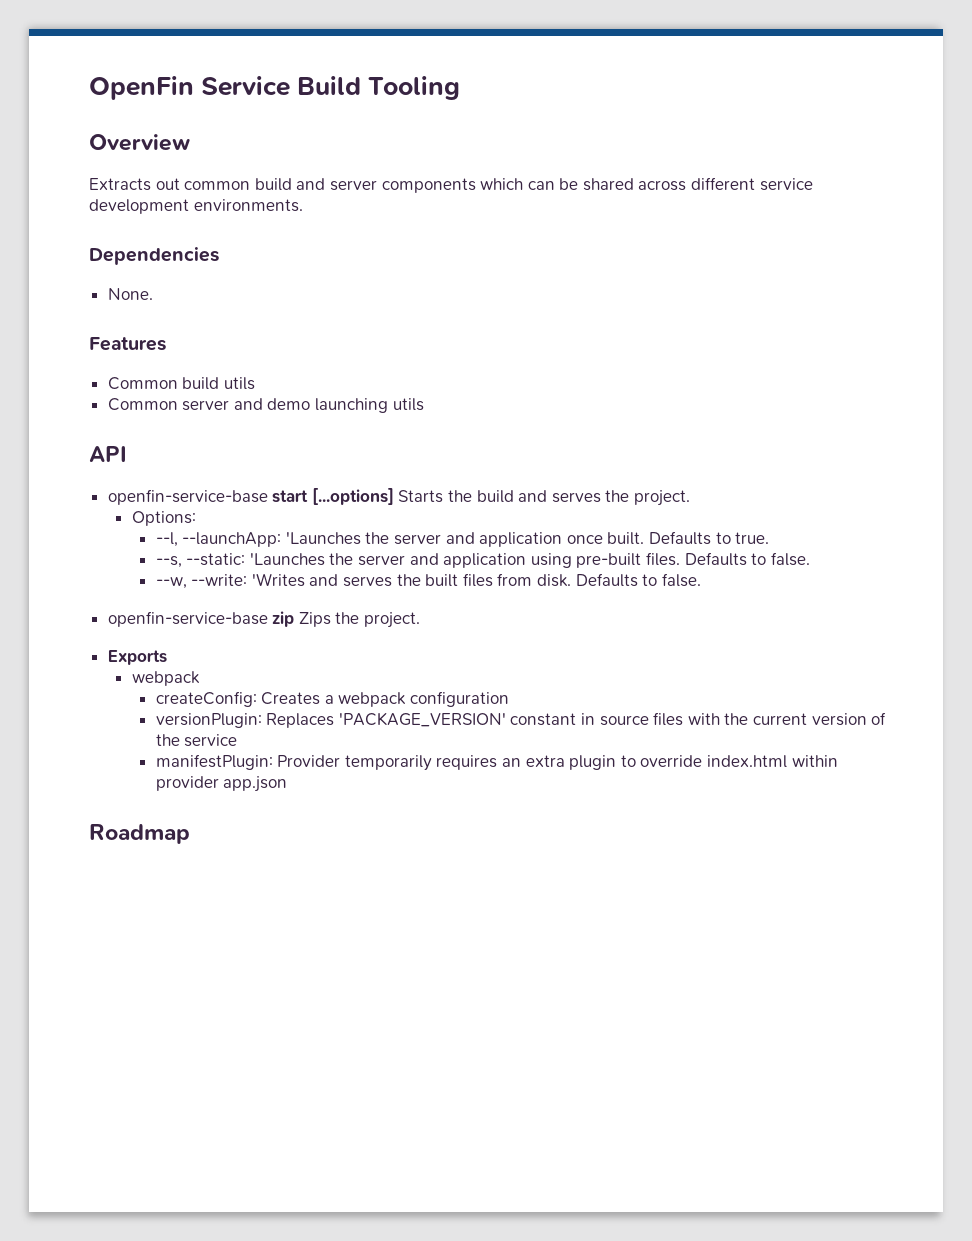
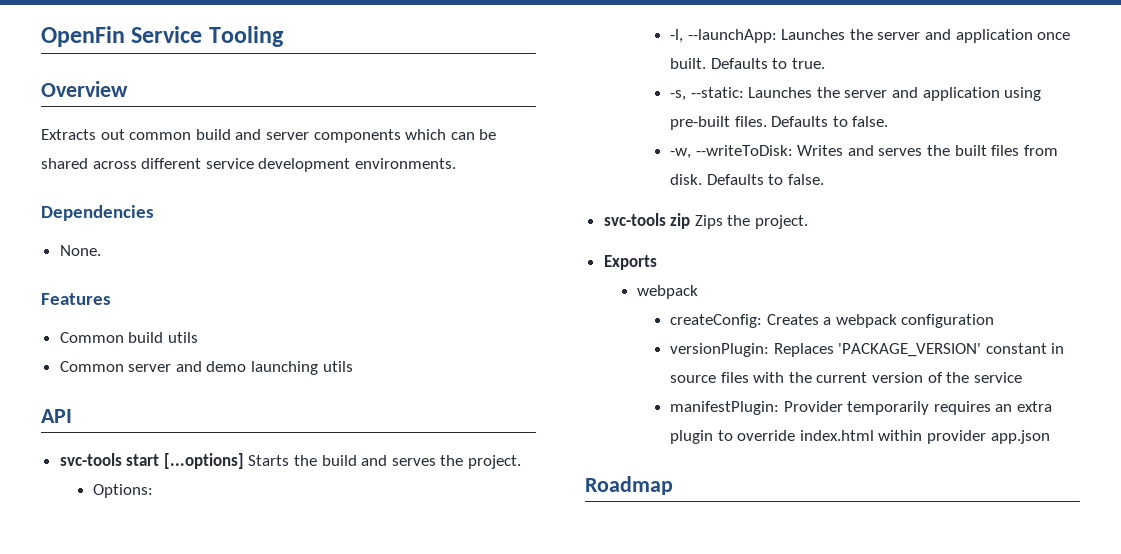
[297,76,362,95] Build -> (203, 34) none
[107,489,268,505] openfin-service-base -> [59,453,122,466] svc-tools
[155,532,361,547] --l, --launchApp: 'Launches -> [670,29,846,43] -l, --launchApp: Launches
[155,553,325,568] --s, --static: 'Launches -> [670,87,813,101] -s, --static: Launches
[155,573,305,589] --w, --write: 'Writes -> [670,145,844,159] -w, --writeToDisk: Writes
[107,611,268,627] openfin-service-base -> [603,213,666,226] svc-tools

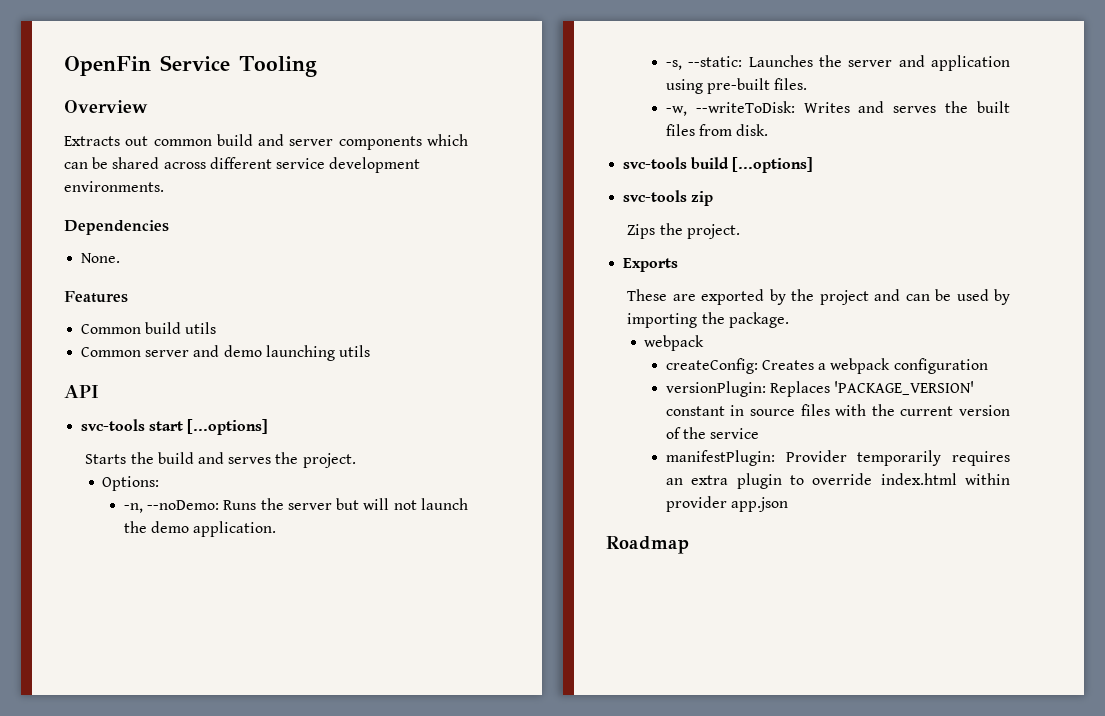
(244, 461) none -> (269, 427) //
[670,29,1071,43] [670,58,825,69] -l, --launchApp: Launches the server and application once built. Defaults to true. -> [123,498,468,513] [123,521,277,537] -n, --noDemo: Runs the server but will not launch the demo application.
[771,116,889,127] Defaults to false. -> (808, 84) none
[706,174,824,185] Defaults to false. -> [623,157,814,173] // svc-tools build [...options]
(691, 221) none -> (714, 198) //
(657, 262) none -> [627,289,1011,305] [627,312,789,328] // These are exported by the project and can be used by importing the package.

